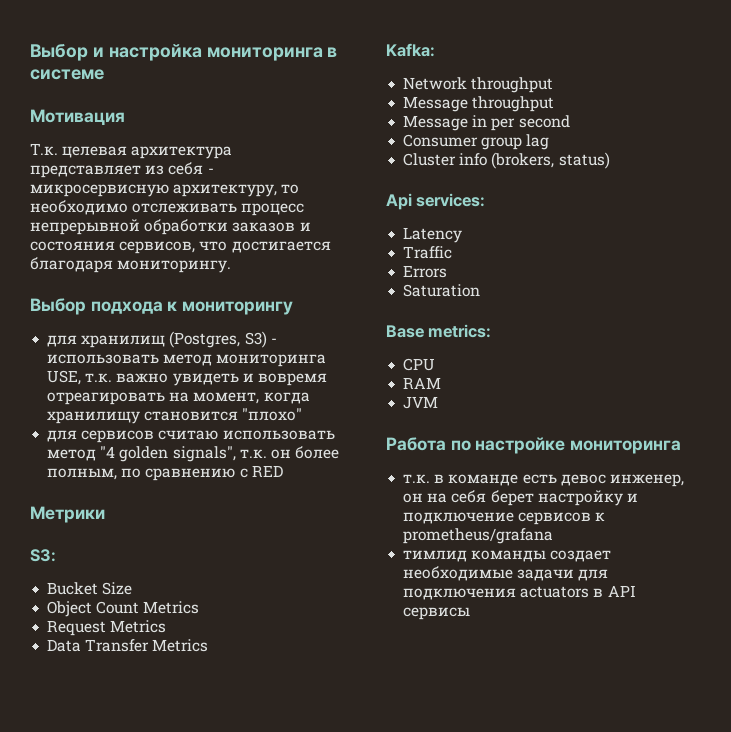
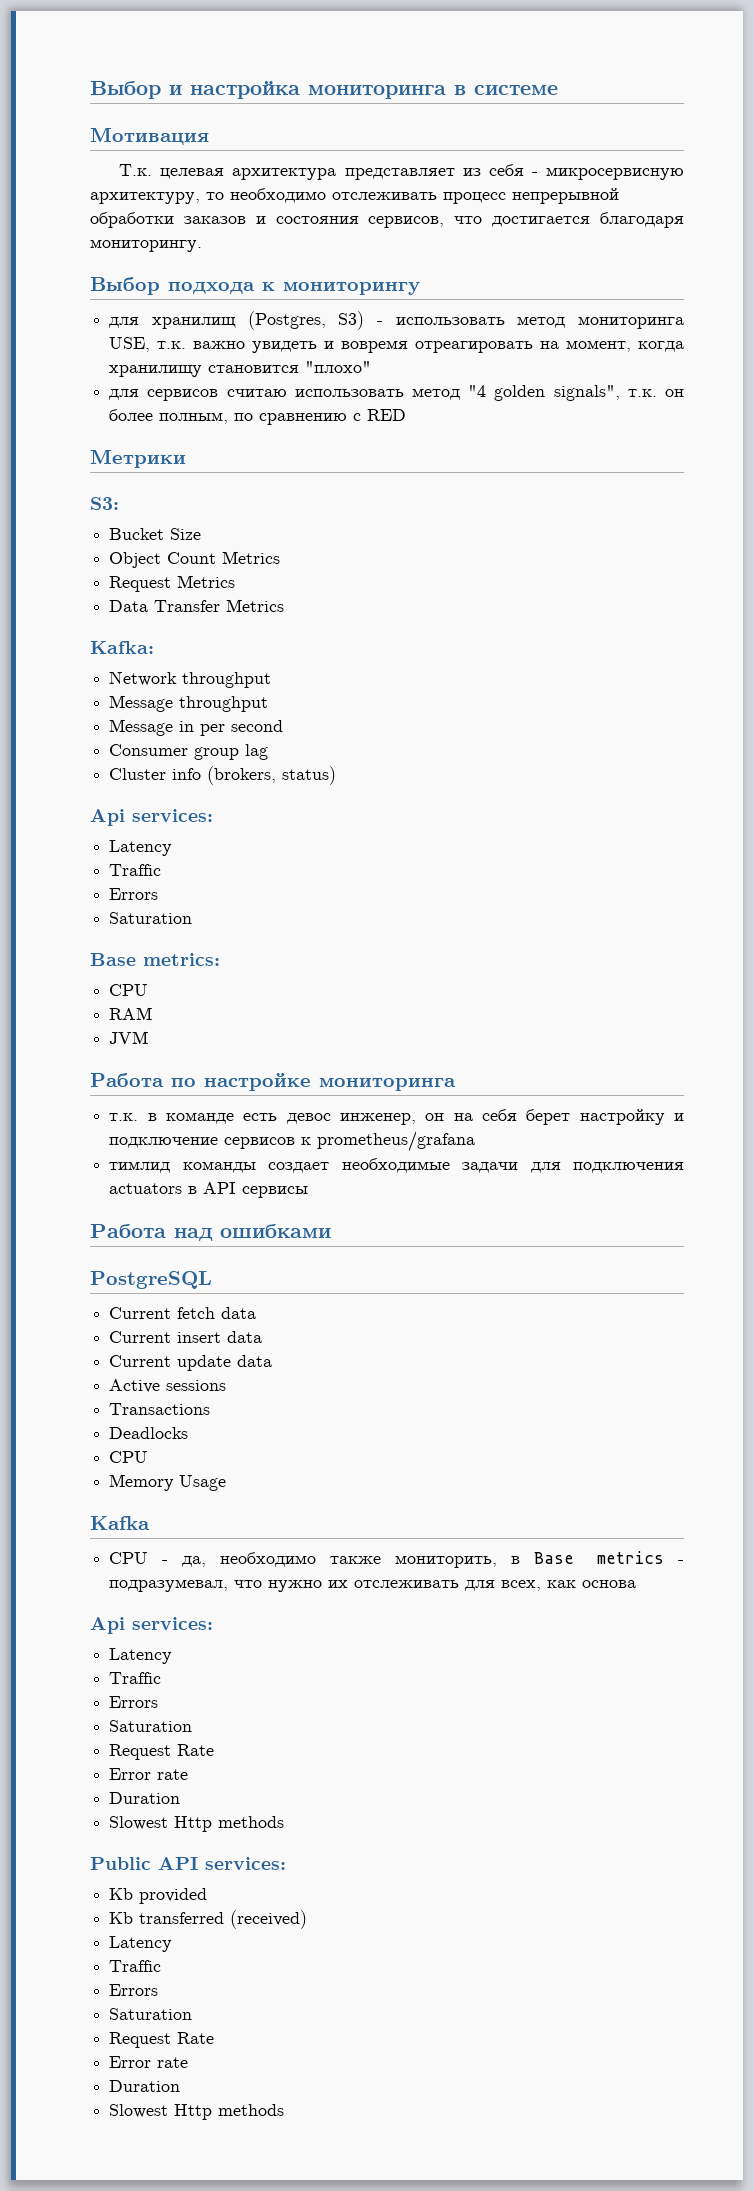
(471, 613) none -> [90,1224,331,1241] [90,1271,212,1289] [109,1307,257,1319] [109,1331,263,1343] [109,1355,273,1371] [109,1379,227,1393] [109,1403,211,1415] [109,1427,189,1439] [109,1451,149,1463] [109,1474,227,1491] [90,1516,150,1530] [109,1551,684,1568] [109,1579,637,1592] [90,1617,213,1634] [109,1648,173,1664] [109,1672,162,1684] [109,1696,159,1708] [109,1720,193,1732] [109,1744,215,1760] [109,1768,189,1780] [109,1792,181,1804] [109,1816,285,1832] [90,1857,286,1870] [109,1888,208,1904] [109,1910,308,1929] [109,1936,173,1952] [109,1960,162,1972] [109,1984,159,1996] [109,2008,193,2020] [109,2032,215,2048] [109,2056,189,2068] [109,2080,181,2092] [109,2104,285,2120] // Работа над ошибками // PostgreSQL // Current fetch data // Current insert data // Current update data // Active sessions // Transactions // Deadlocks // CPU // Memory Usage // Kafka // CPU - да, необходимо также мониторить, в Base metrics - подразумевал, что нужно их отслеживать для всех, как основа // Api services: // Latency // Traffic // Errors // Saturation // Request Rate // Error rate // Duration // Slowest Http methods // Public API services: // Kb provided // Kb transferred (received) // Latency // Traffic // Errors // Saturation // Request Rate // Error rate // Duration // Slowest Http methods

